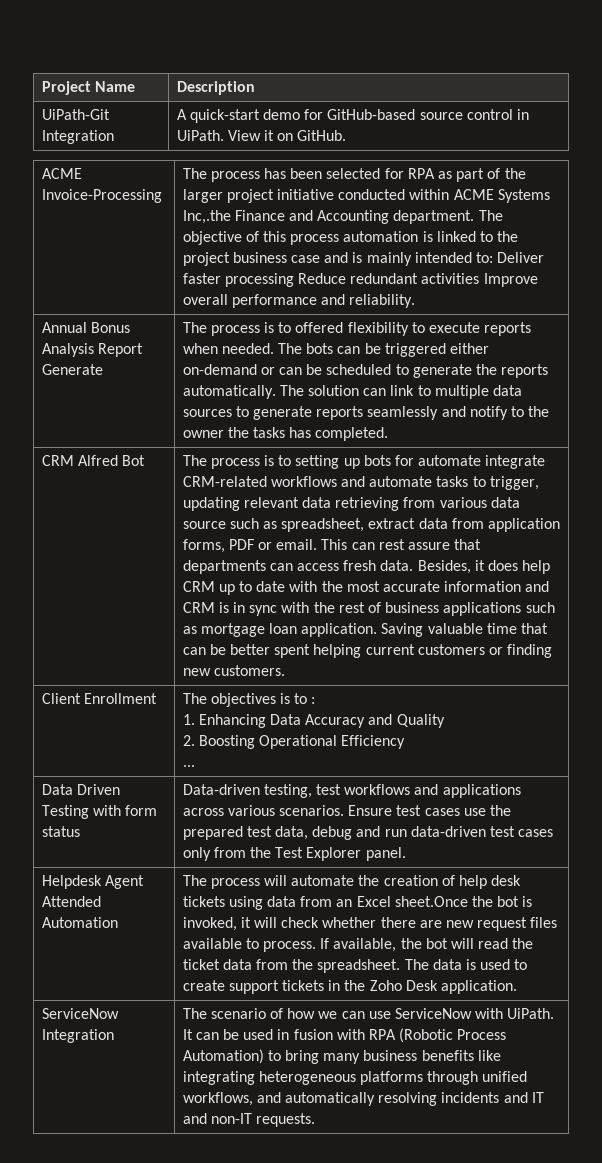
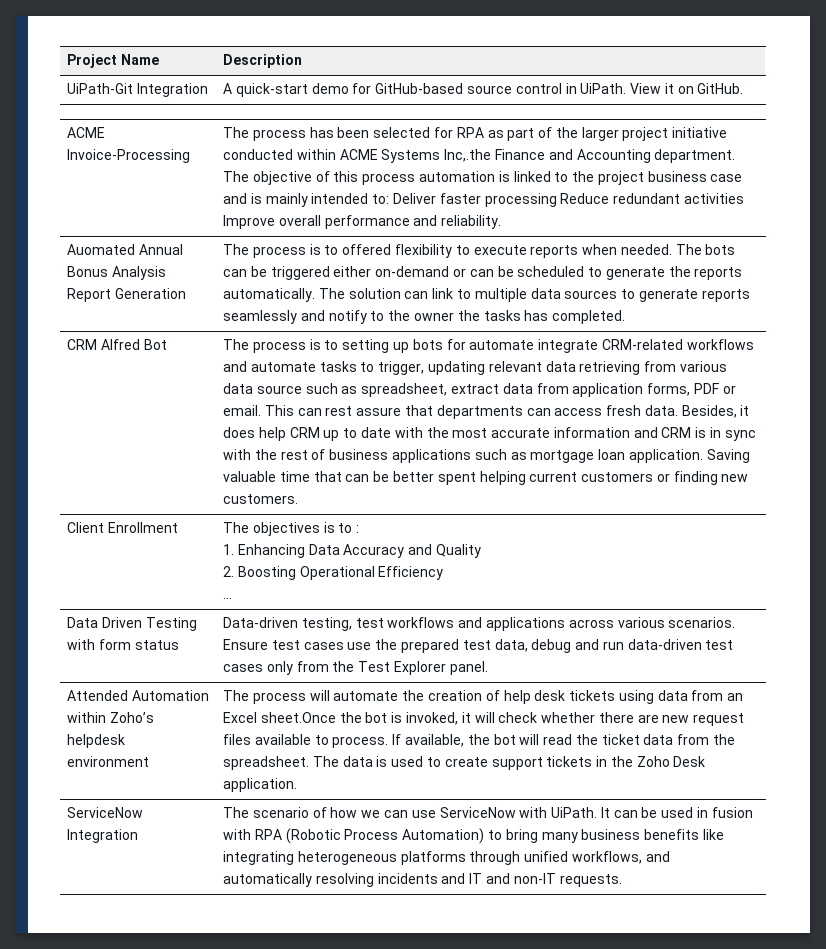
(416, 301) none -> [67,244,136,255] Auomated
[41,364,103,375] Generate -> [114,288,186,299] Generation
[41,875,144,889] Helpdesk Agent -> (488, 668) none
(118, 922) none -> [67,712,154,723] [67,734,126,748] [67,756,150,767] within Zoho’s helpdesk environment

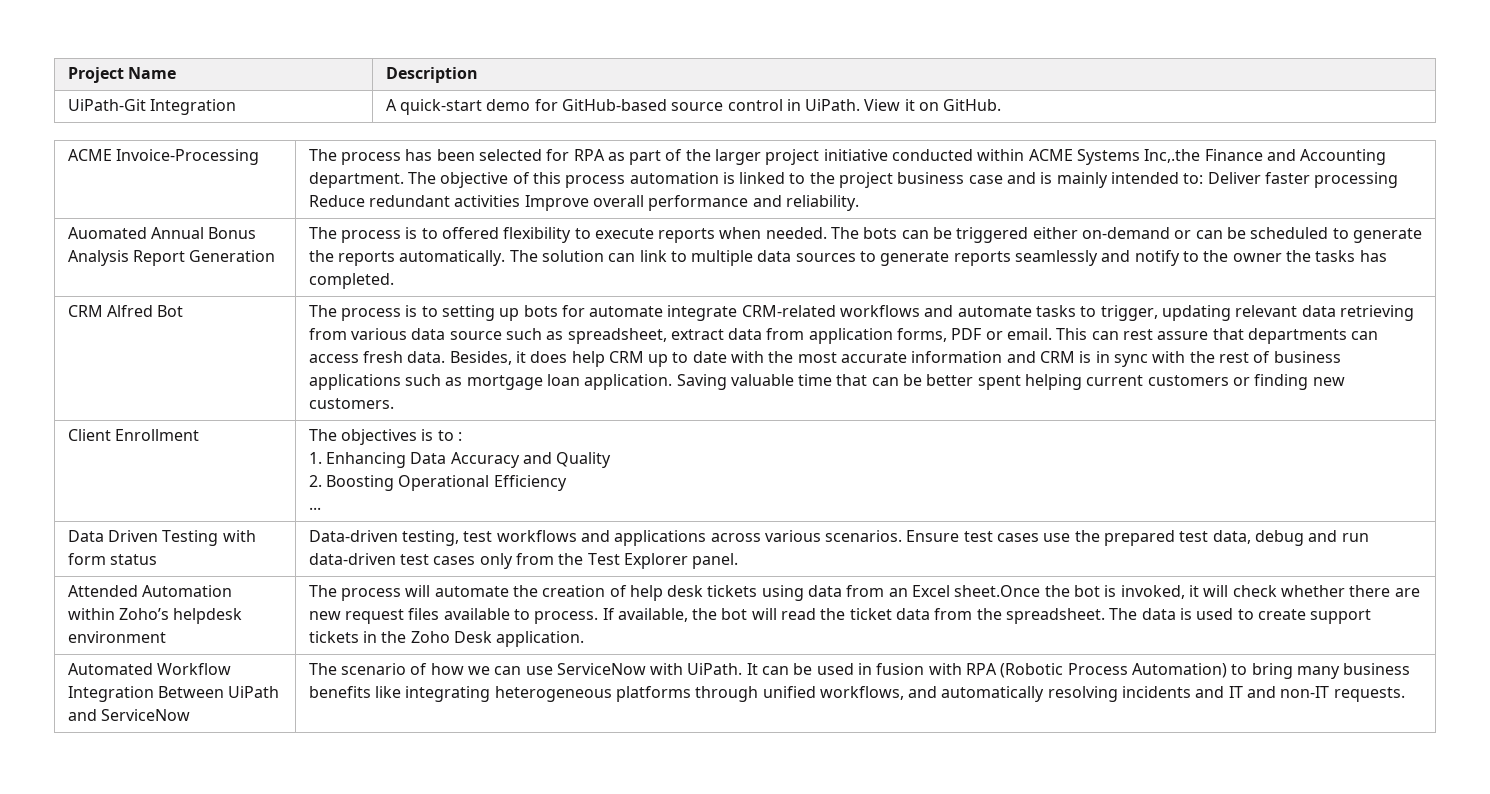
[67,807,144,818] [67,829,139,843] ServiceNow Integration -> [67,663,231,675] [67,686,280,702] [67,709,190,721] Automated Workflow Integration Between UiPath and ServiceNow

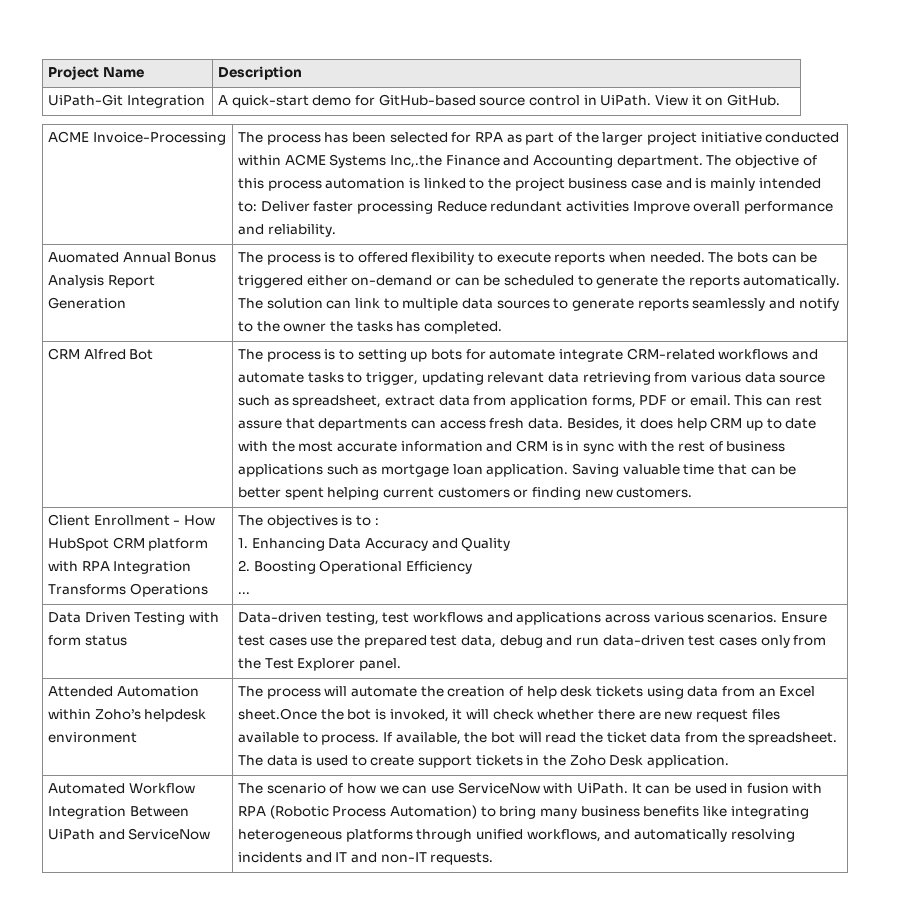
(199, 435) none -> [173,515,216,526] [48,537,209,551] [48,561,192,574] [48,583,208,597] - How HubSpot CRM platform with RPA Integration Transforms Operations

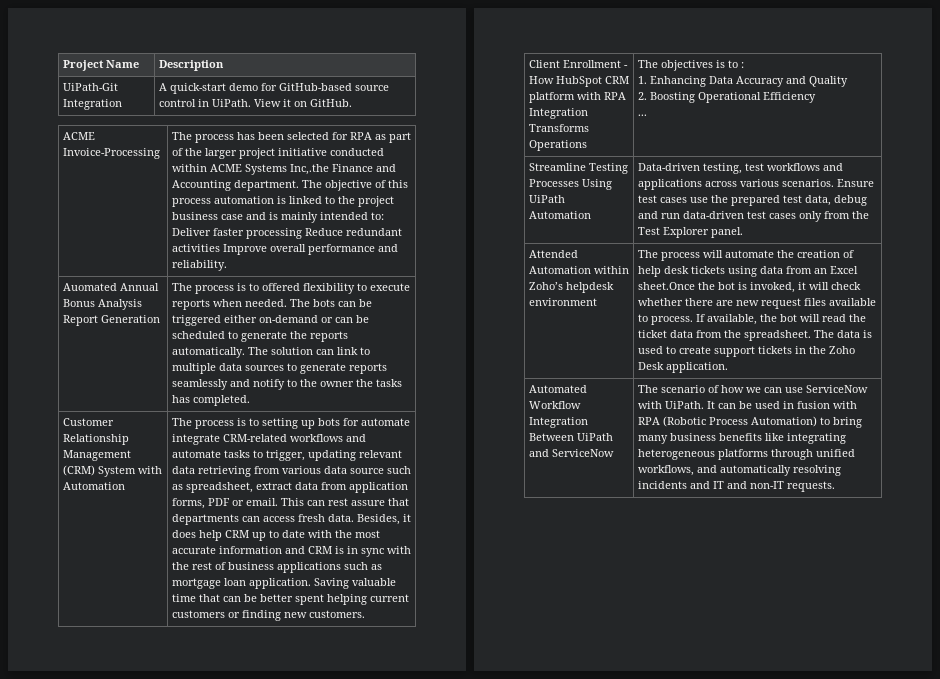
[48,348,154,360] CRM Alfred Bot -> [62,418,114,426] [62,434,129,445] [62,450,131,461] [62,465,162,477] [62,482,125,490] Customer Relationship Management (CRM) System with Automation
[48,612,220,625] [48,635,127,646] Data Driven Testing with form status -> [528,163,628,174] [528,179,612,190] [528,195,565,203] [528,211,591,219] Streamline Testing Processes Using UiPath Automation

